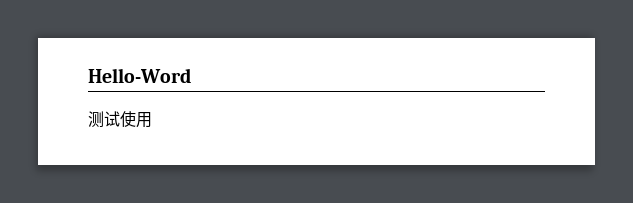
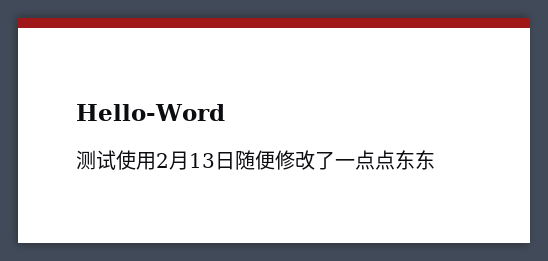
(152, 120) none -> [156,150,435,170] 2月13日随便修改了一点点东东

